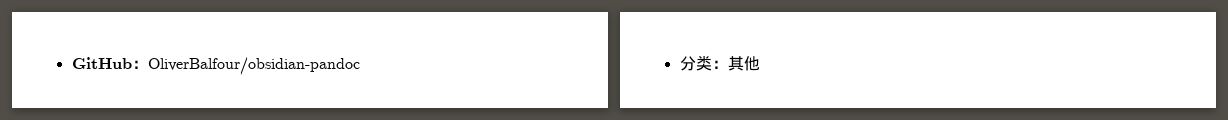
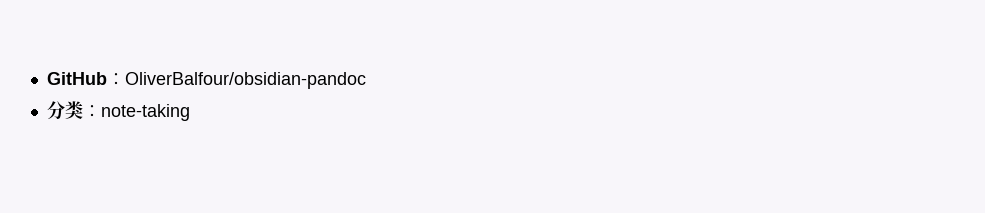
[727,56,760,71] 其他 -> [100,104,190,121] note-taking

